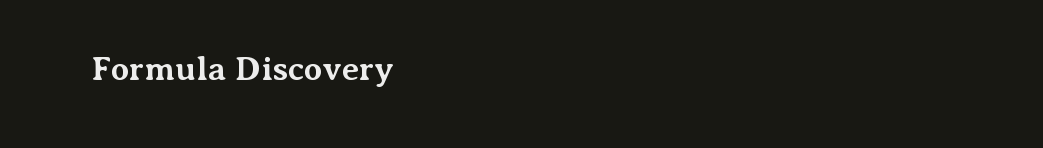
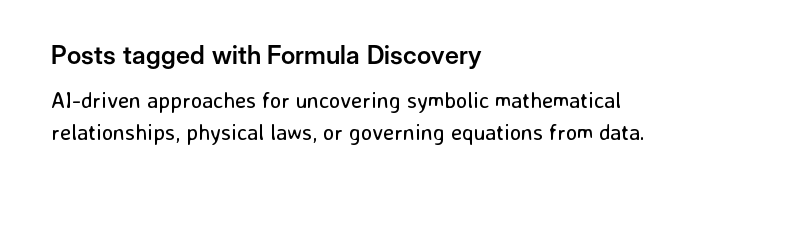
(91, 68) none -> [51,45,261,69] Posts tagged with
(395, 72) none -> [51,92,621,113] [51,124,645,145] // AI-driven approaches for uncovering symbolic mathematical relationships, physical laws, or governing equations from data.

